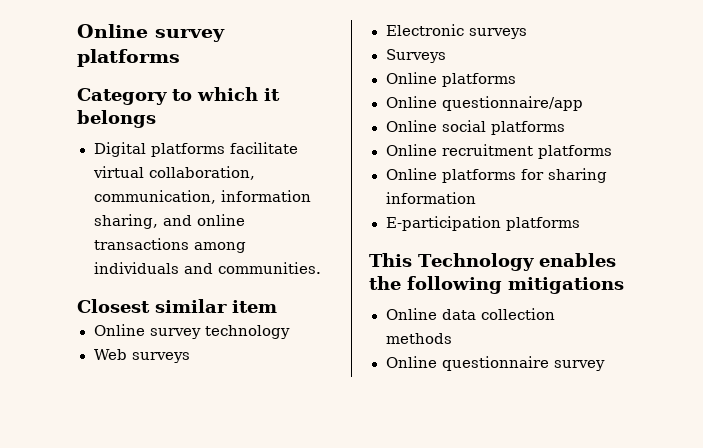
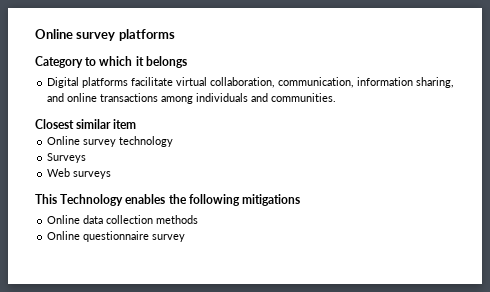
(290, 332) none -> [47,153,87,163] // Surveys
[385,24,527,39] [385,49,446,63] [385,72,516,87] [385,96,583,111] [385,120,565,135] [385,144,612,159] [385,168,607,183] [385,192,476,204] [385,216,580,231] // Electronic surveys // Surveys // Online platforms // Online questionnaire/app // Online social platforms // Online recruitment platforms // Online platforms for sharing information // E-participation platforms -> (112, 175) none

